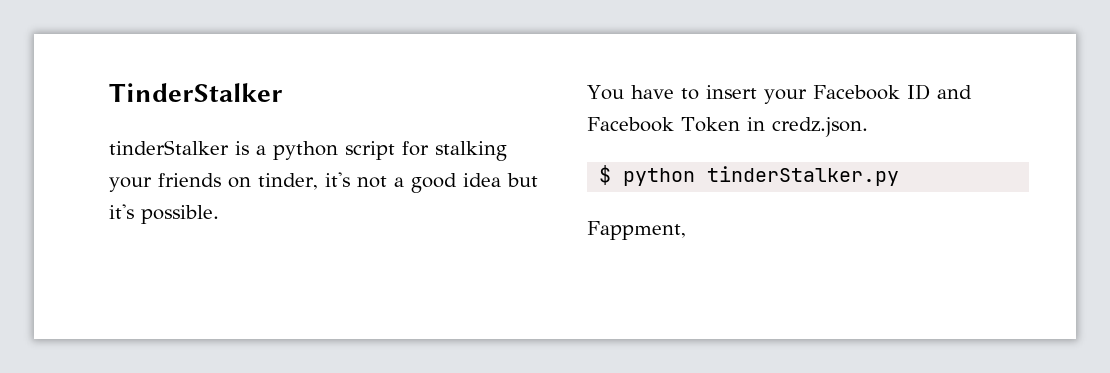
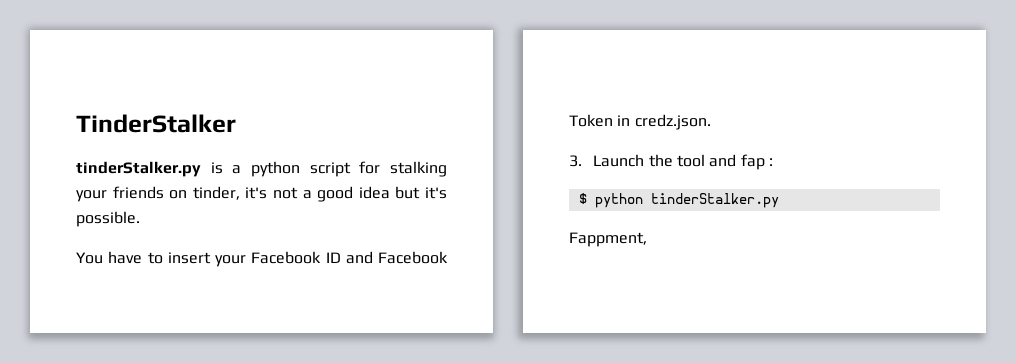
[109,140,229,155] tinderStalker -> [76,161,201,177] tinderStalker.py
(868, 127) none -> [569,154,773,170] // 3. Launch the tool and fap :

